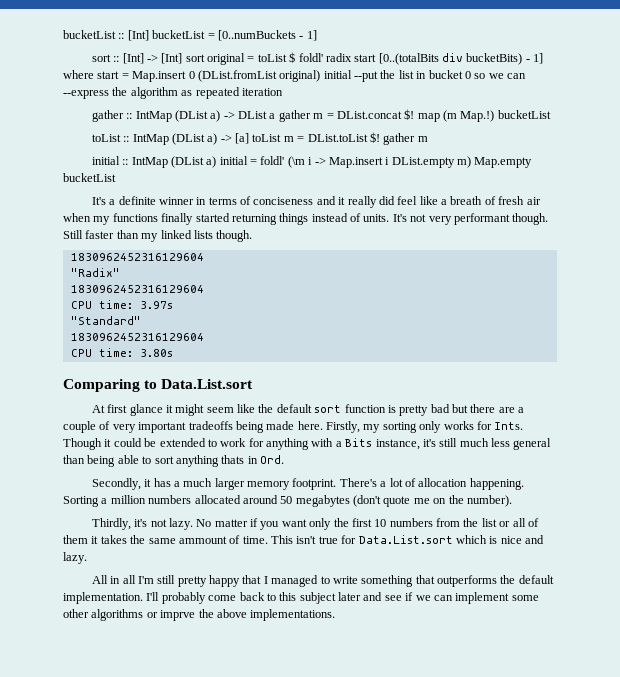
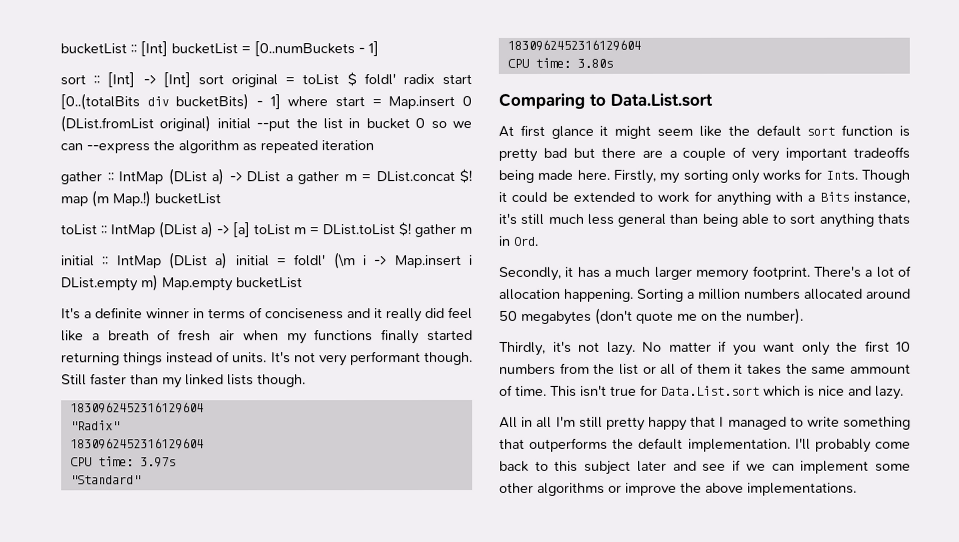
[160,610,196,621] imprve -> [625,482,677,496] improve

